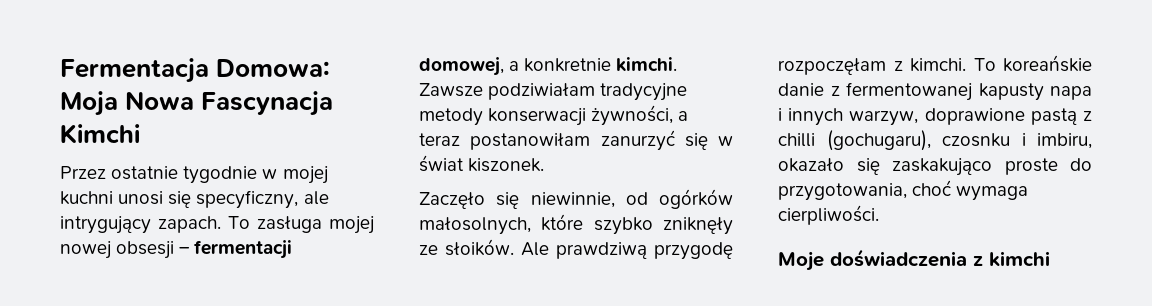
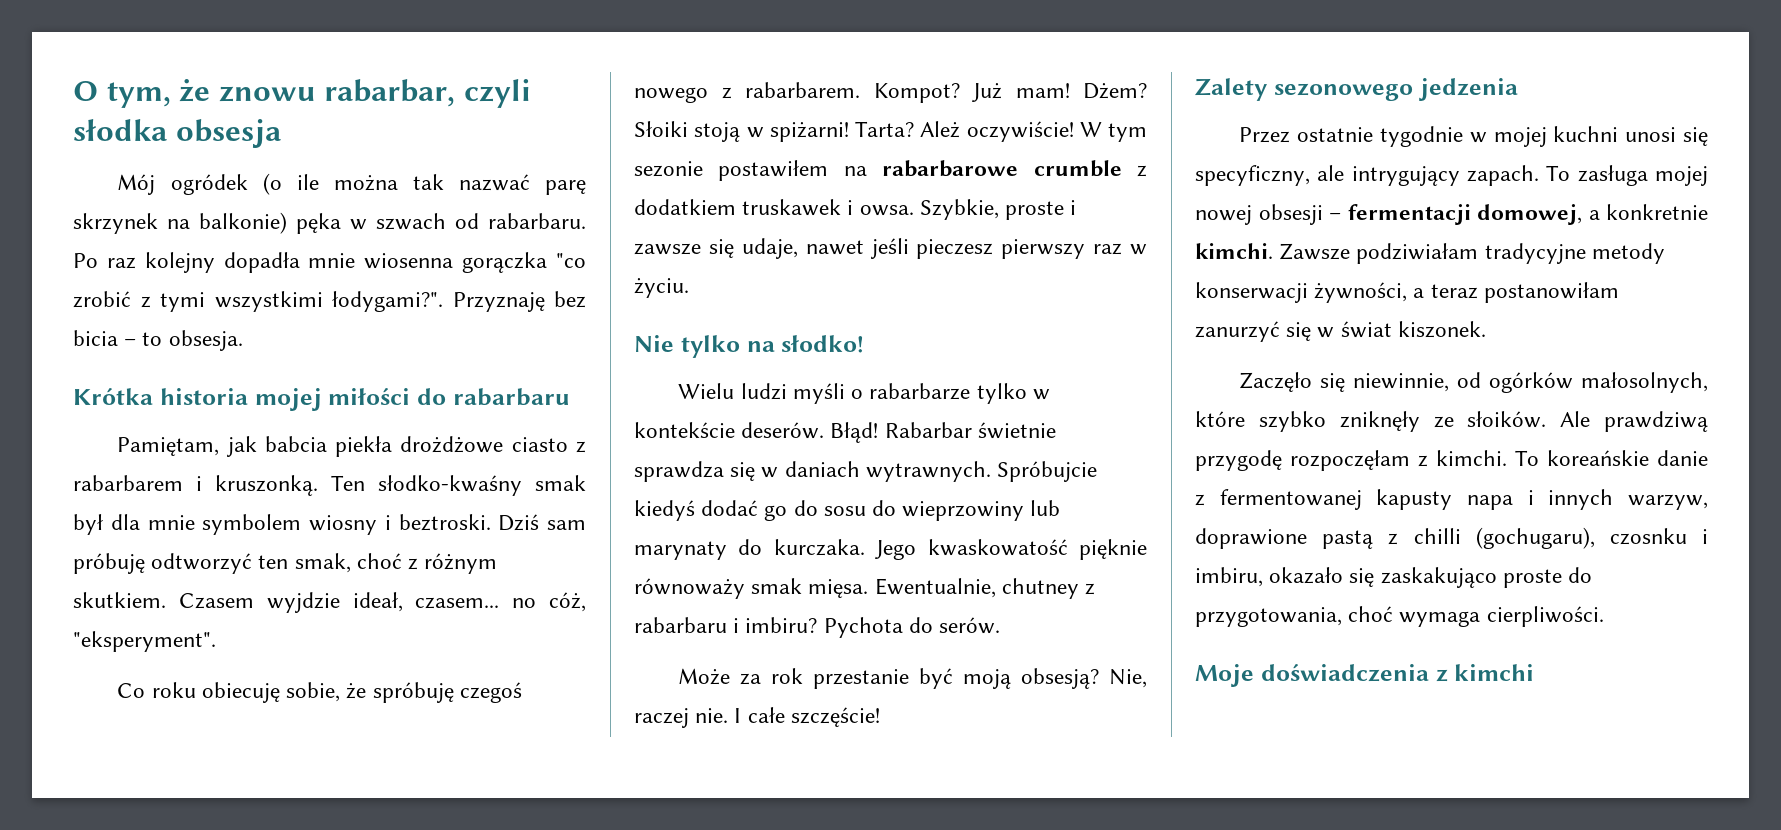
[60,58,331,83] [60,91,334,116] [60,124,140,144] Fermentacja Domowa: Moja Nowa Fascynacja Kimchi -> [73,79,531,108] [73,119,281,148] [117,173,586,195] [73,212,586,234] [73,252,586,273] [73,291,586,312] [73,330,243,351] [73,388,570,411] [117,436,586,457] [73,475,586,496] [73,514,586,535] [73,553,498,574] [73,592,586,613] [73,631,216,652] [117,682,522,703] [634,82,1147,103] [634,121,1147,142] [634,160,1147,181] [634,199,1077,220] [634,238,1147,259] [634,278,689,298] [634,335,865,358] [678,383,1050,404] [634,422,1056,443] [634,461,1098,482] [634,500,1061,521] [634,539,1147,560] [634,578,1096,599] [634,617,1001,638] [678,668,1147,689] [634,707,880,728] [1195,78,1518,101] O tym, że znowu rabarbar, czyli słodka obsesja // Mój ogródek (o ile można tak nazwać parę skrzynek na balkonie) pęka w szwach od rabarbaru. Po raz kolejny dopadła mnie wiosenna gorączka "co zrobić z tymi wszystkimi łodygami?". Przyznaję bez bicia – to obsesja. // Krótka historia mojej miłości do rabarbaru // Pamiętam, jak babcia piekła drożdżowe ciasto z rabarbarem i kruszonką. Ten słodko-kwaśny smak był dla mnie symbolem wiosny i beztroski. Dziś sam próbuję odtworzyć ten smak, choć z różnym skutkiem. Czasem wyjdzie ideał, czasem... no cóż, "eksperyment". // Co roku obiecuję sobie, że spróbuję czegoś nowego z rabarbarem. Kompot? Już mam! Dżem? Słoiki stoją w spiżarni! Tarta? Ależ oczywiście! W tym sezonie postawiłem na rabarbarowe crumble z dodatkiem truskawek i owsa. Szybkie, proste i zawsze się udaje, nawet jeśli pieczesz pierwszy raz w życiu. // Nie tylko na słodko! // Wielu ludzi myśli o rabarbarze tylko w kontekście deserów. Błąd! Rabarbar świetnie sprawdza się w daniach wytrawnych. Spróbujcie kiedyś dodać go do sosu do wieprzowiny lub marynaty do kurczaka. Jego kwaskowatość pięknie równoważy smak mięsa. Ewentualnie, chutney z rabarbaru i imbiru? Pychota do serów. // Może za rok przestanie być moją obsesją? Nie, raczej nie. I całe szczęście! // Zalety sezonowego jedzenia

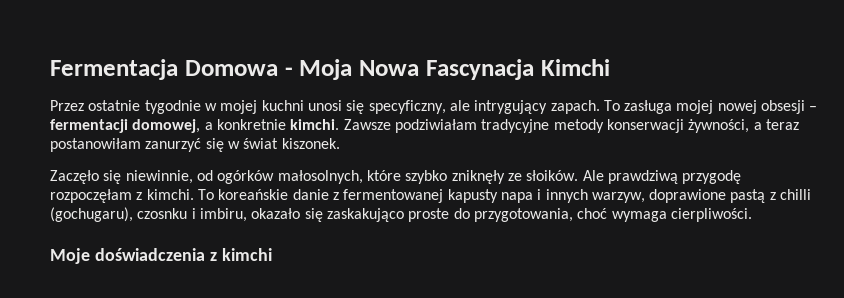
[73,79,531,108] [73,119,281,148] [117,173,586,195] [73,212,586,234] [73,252,586,273] [73,291,586,312] [73,330,243,351] [73,388,570,411] [117,436,586,457] [73,475,586,496] [73,514,586,535] [73,553,498,574] [73,592,586,613] [73,631,216,652] [117,682,522,703] [634,82,1147,103] [634,121,1147,142] [634,160,1147,181] [634,199,1077,220] [634,238,1147,259] [634,278,689,298] [634,335,865,358] [678,383,1050,404] [634,422,1056,443] [634,461,1098,482] [634,500,1061,521] [634,539,1147,560] [634,578,1096,599] [634,617,1001,638] [678,668,1147,689] [634,707,880,728] [1195,78,1518,101] O tym, że znowu rabarbar, czyli słodka obsesja // Mój ogródek (o ile można tak nazwać parę skrzynek na balkonie) pęka w szwach od rabarbaru. Po raz kolejny dopadła mnie wiosenna gorączka "co zrobić z tymi wszystkimi łodygami?". Przyznaję bez bicia – to obsesja. // Krótka historia mojej miłości do rabarbaru // Pamiętam, jak babcia piekła drożdżowe ciasto z rabarbarem i kruszonką. Ten słodko-kwaśny smak był dla mnie symbolem wiosny i beztroski. Dziś sam próbuję odtworzyć ten smak, choć z różnym skutkiem. Czasem wyjdzie ideał, czasem... no cóż, "eksperyment". // Co roku obiecuję sobie, że spróbuję czegoś nowego z rabarbarem. Kompot? Już mam! Dżem? Słoiki stoją w spiżarni! Tarta? Ależ oczywiście! W tym sezonie postawiłem na rabarbarowe crumble z dodatkiem truskawek i owsa. Szybkie, proste i zawsze się udaje, nawet jeśli pieczesz pierwszy raz w życiu. // Nie tylko na słodko! // Wielu ludzi myśli o rabarbarze tylko w kontekście deserów. Błąd! Rabarbar świetnie sprawdza się w daniach wytrawnych. Spróbujcie kiedyś dodać go do sosu do wieprzowiny lub marynaty do kurczaka. Jego kwaskowatość pięknie równoważy smak mięsa. Ewentualnie, chutney z rabarbaru i imbiru? Pychota do serów. // Może za rok przestanie być moją obsesją? Nie, raczej nie. I całe szczęście! // Zalety sezonowego jedzenia -> [50,59,610,80] Fermentacja Domowa - Moja Nowa Fascynacja Kimchi

